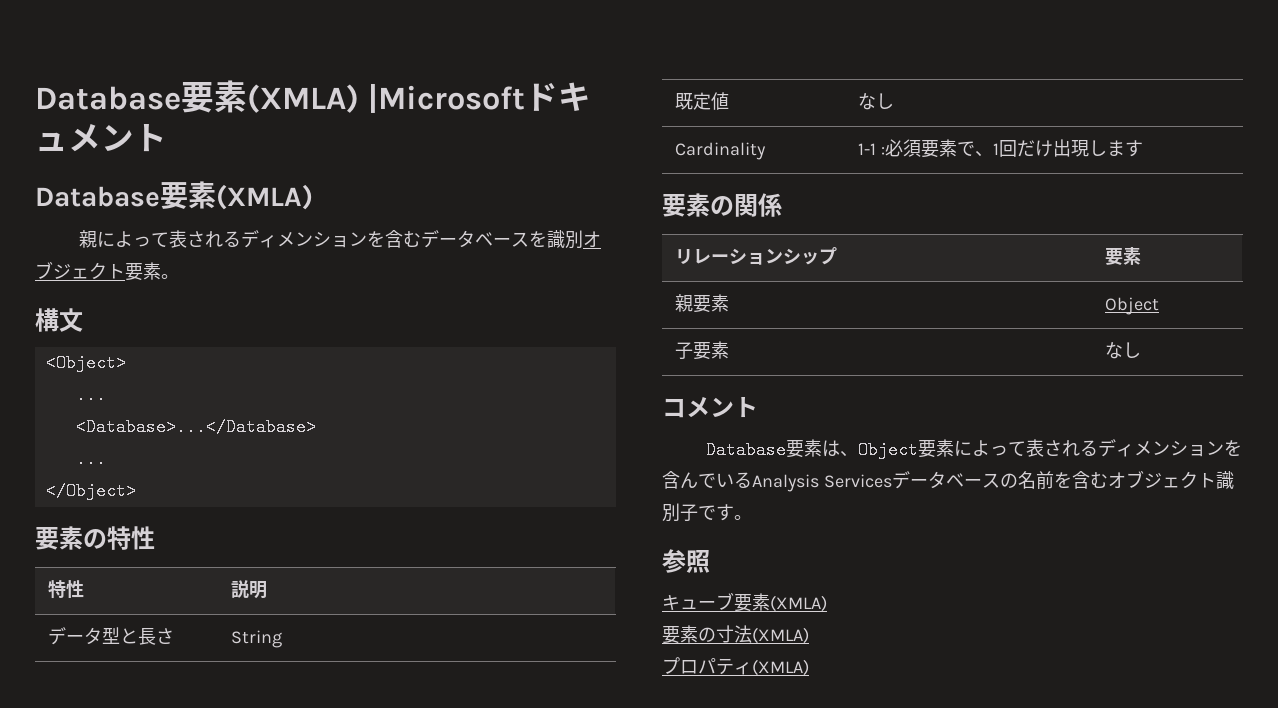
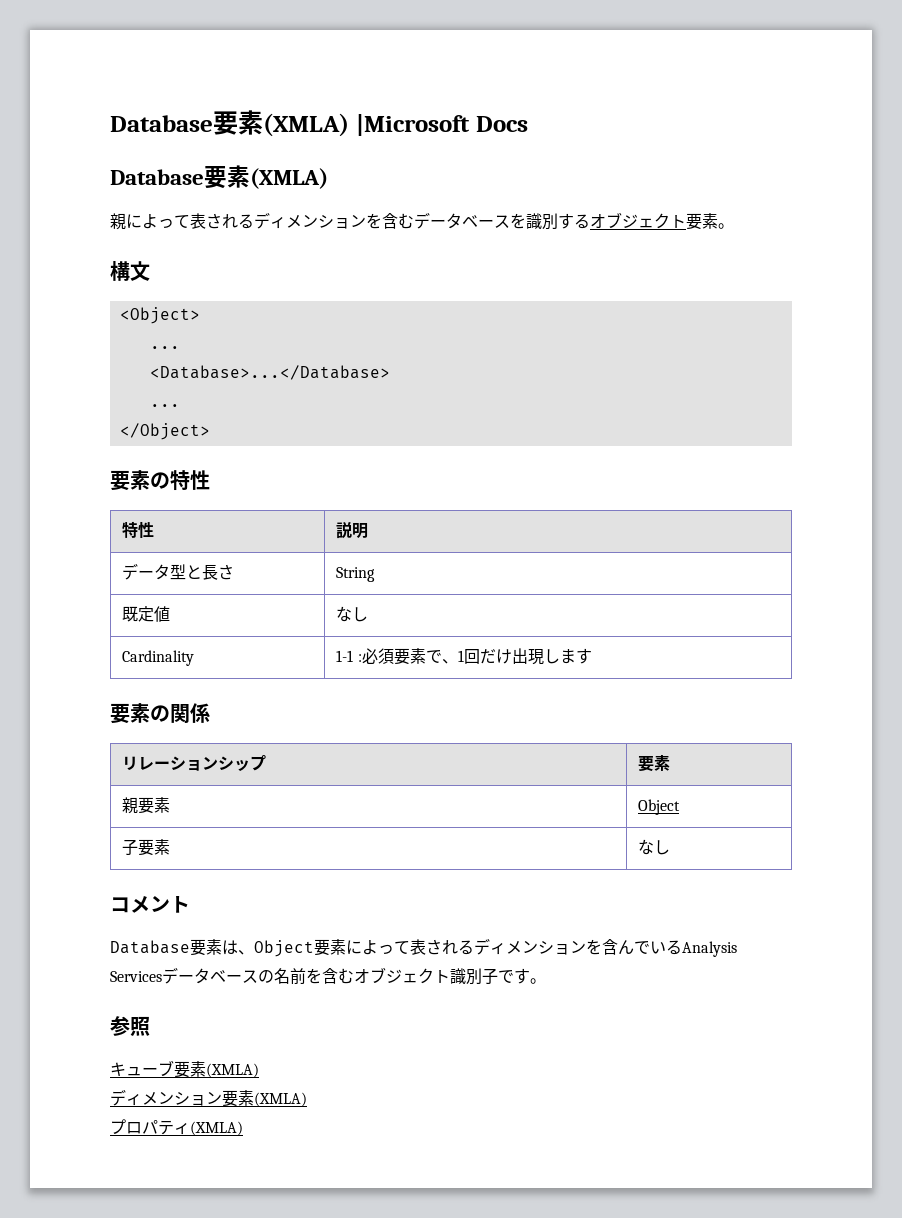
[524,82,591,111] [35,124,167,152] ドキュメント -> [475,116,528,132] Docs
(584, 239) none -> [558,213,590,229] する
[662,625,752,644] 要素の寸法 -> [110,1089,254,1107] ディメンション要素

